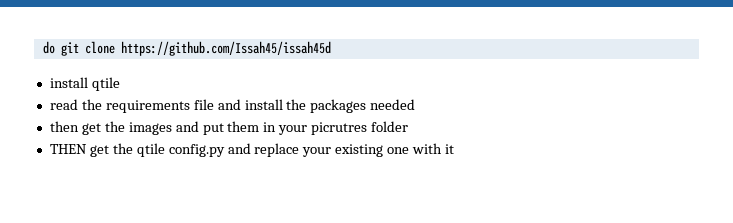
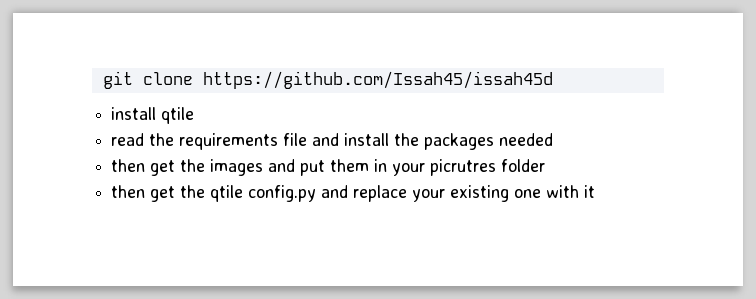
[42,41,55,54] do -> (102, 80) none
[49,144,87,154] THEN -> [111,185,146,198] then

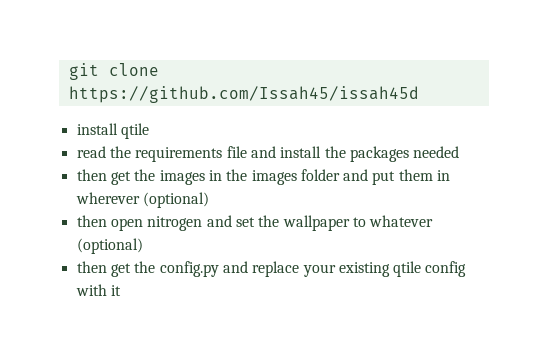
[268,159,546,176] [111,185,244,202] and put them in your picrutres folder // then get the qtile -> [208,169,451,185] [75,192,209,208] [76,215,434,231] [76,238,143,254] [76,261,156,277] in the images folder and put them in wherever (optional) // then open nitrogen and set the wallpaper to whatever (optional) // then get the
[514,189,542,198] one -> [393,261,467,277] qtile config

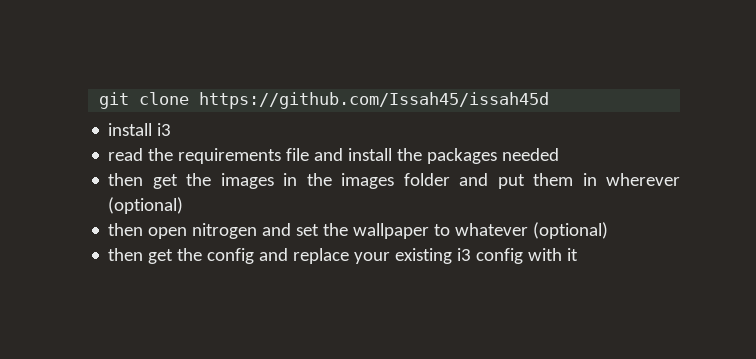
[120,123,149,139] qtile -> [157,123,172,136] i3
[159,261,219,277] config.py -> [207,248,255,264] config
[393,261,422,277] qtile -> [457,248,472,261] i3

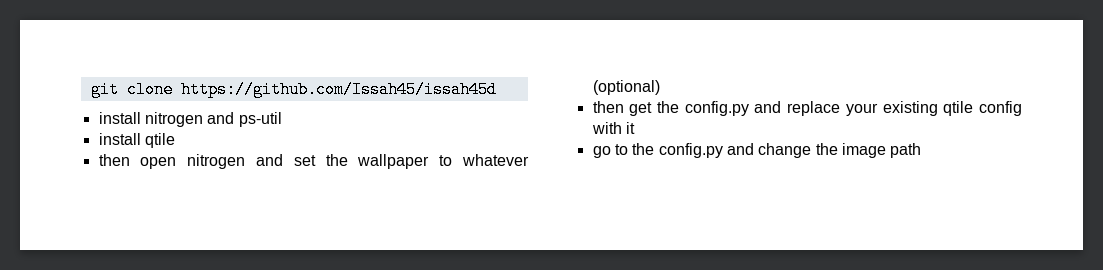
[157,123,172,136] [108,148,560,164] [108,173,680,189] [108,197,184,214] i3 // read the requirements file and install the packages needed // then get the images in the images folder and put them in wherever (optional) -> [144,112,282,127] [98,133,175,148] nitrogen and ps-util // install qtile
[207,248,255,264] config -> [684,101,749,116] config.py
[457,248,472,261] i3 -> [943,101,974,116] qtile
(579, 254) none -> [592,143,922,158] // go to the config.py and change the image path

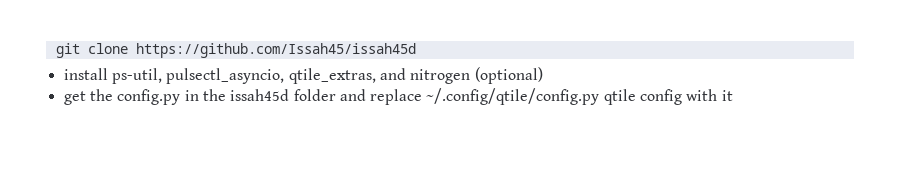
[144,112,282,127] [98,133,175,148] [98,154,529,169] nitrogen and ps-util // install qtile // then open nitrogen and set the wallpaper to whatever -> [111,68,471,84] ps-util, pulsectl_asyncio, qtile_extras, and nitrogen
[592,101,624,113] then -> (543, 75) none
[754,101,1022,116] [591,122,635,134] [592,143,922,158] and replace your existing qtile config with it // go to the config.py and change the image path -> [184,88,733,105] in the issah45d folder and replace ~/.config/qtile/config.py qtile config with it

